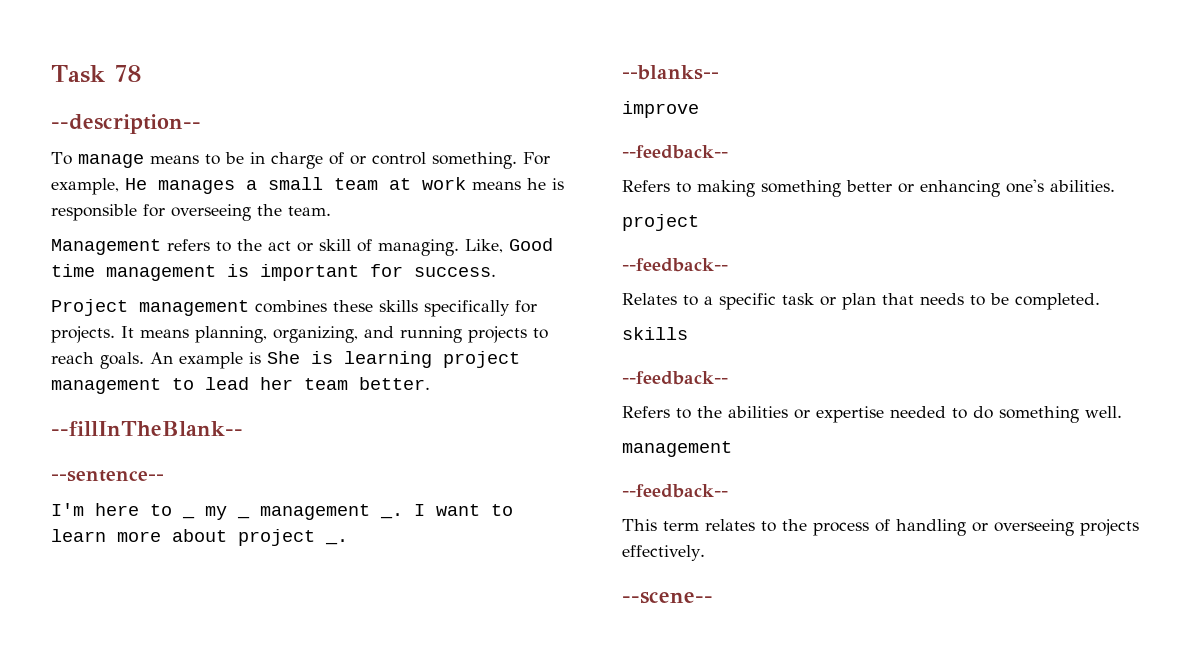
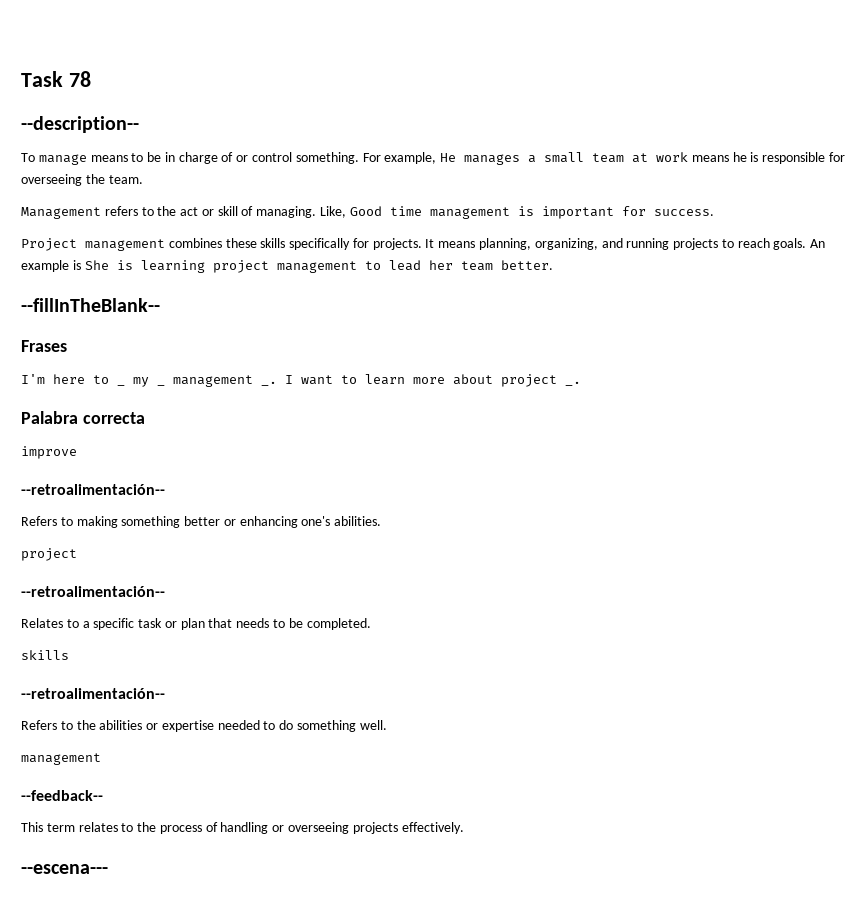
[51,470,164,482] --sentence-- -> [21,340,67,352] Frases
[622,65,719,80] --blanks-- -> [21,411,145,424] Palabra correcta
[622,145,728,159] --feedback-- -> [21,484,165,495] --retroalimentación--
[622,258,728,272] --feedback-- -> [21,586,165,597] --retroalimentación--
[622,371,728,385] --feedback-- -> [21,688,165,699] --retroalimentación--
[622,592,713,604] --scene-- -> [21,864,108,874] --escena---

